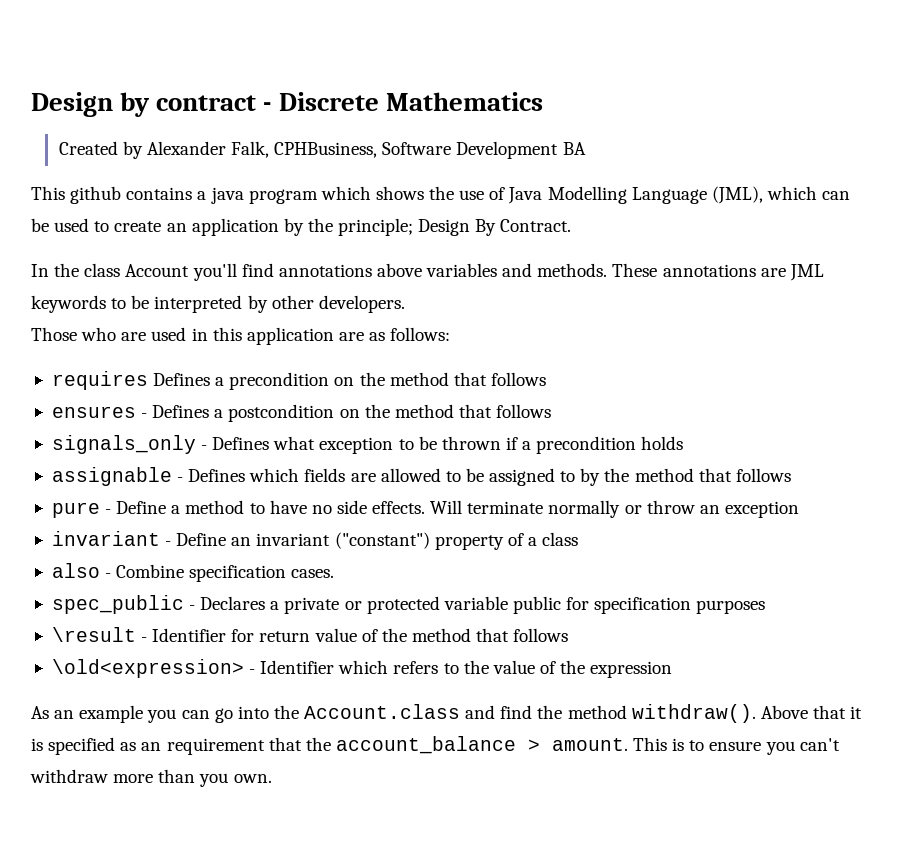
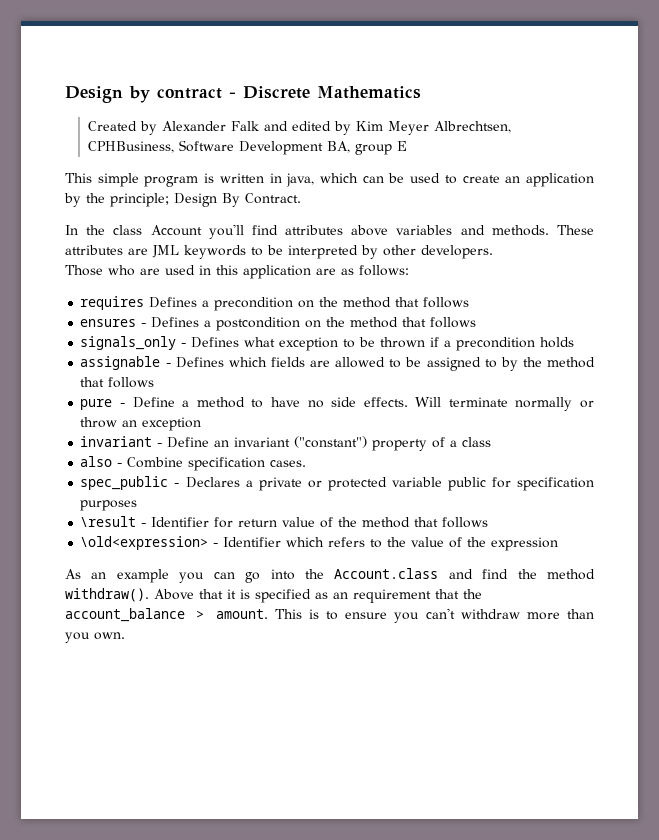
[231,141,586,159] [31,186,763,204] Falk, CPHBusiness, Software Development BA // This github contains a java program which shows the use of Java Modelling Language (JML), -> [230,121,511,135] [87,140,407,155] [65,173,315,187] Falk and edited by Kim Meyer Albrechtsen, CPHBusiness, Software Development BA, group E // This simple program is written in java,
[278,264,372,277] annotations -> [285,225,344,235] attributes
[662,264,756,277] annotations -> [65,245,123,255] attributes

